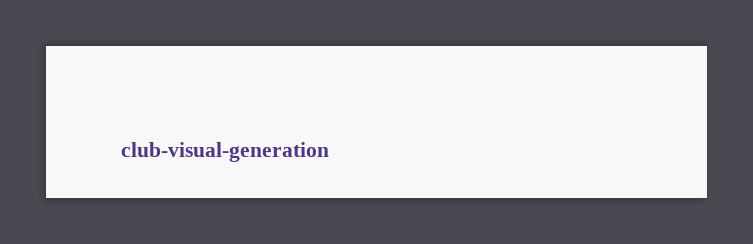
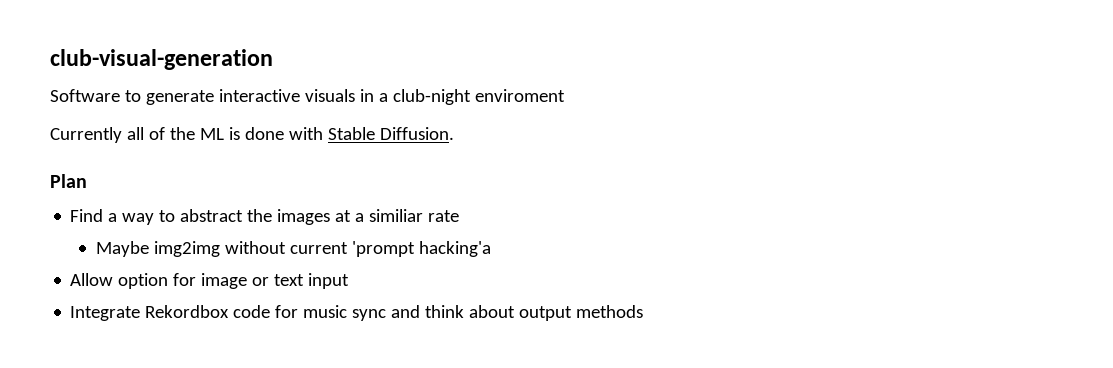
(329, 152) none -> [50,89,565,105] [50,127,454,143] [50,174,87,188] [70,209,460,225] [95,241,491,257] [70,273,350,289] [70,305,644,321] // Software to generate interactive visuals in a club-night enviroment // Currently all of the ML is done with Stable Diffusion. // Plan // Find a way to abstract the images at a similiar rate // Maybe img2img without current 'prompt hacking'a // Allow option for image or text input // Integrate Rekordbox code for music sync and think about output methods

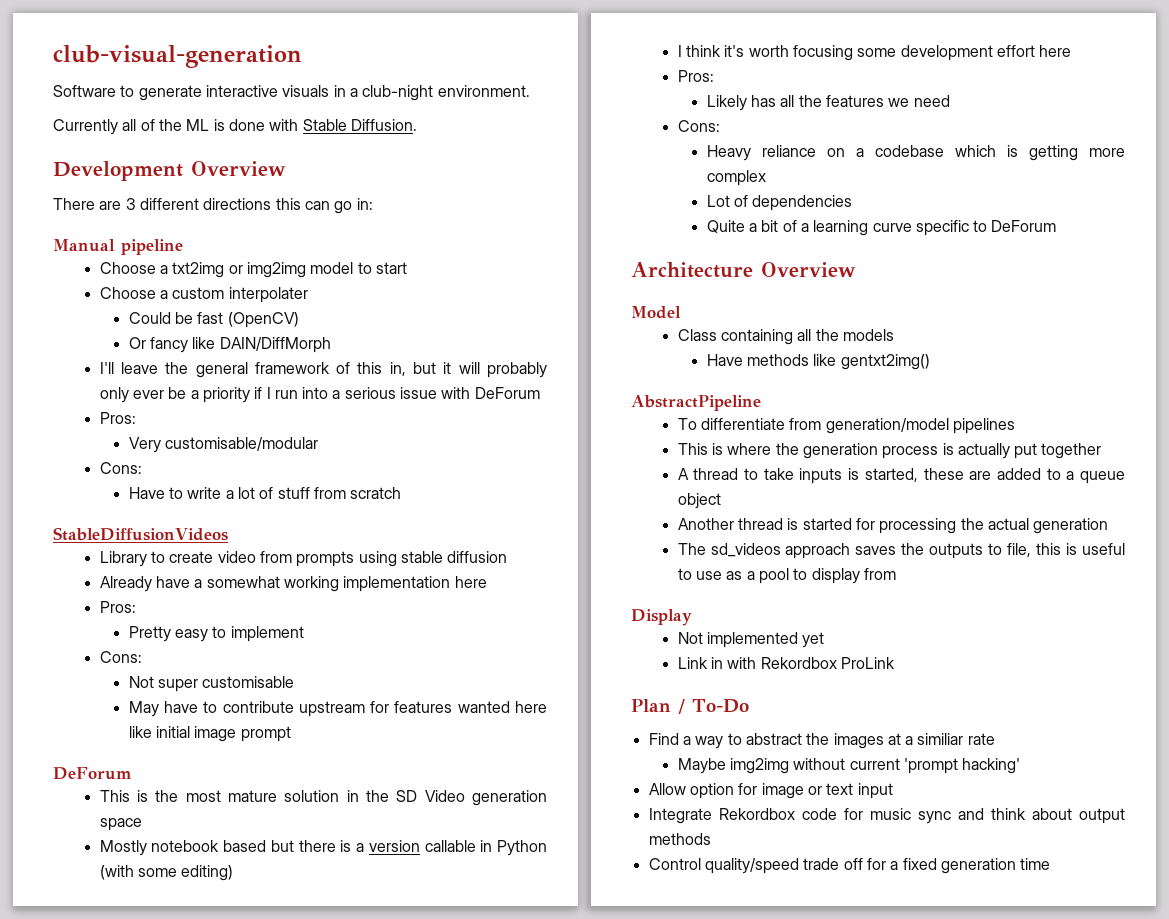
[474,89,565,102] enviroment -> [437,85,530,97] environment.
(454, 133) none -> [53,161,286,181] [53,198,373,214] [53,239,183,255] [99,262,407,278] [99,287,308,303] [128,312,299,328] [128,337,331,353] [99,362,548,378] [99,387,540,403] [99,412,136,424] [128,437,318,453] [99,462,142,474] [128,487,402,499] [53,527,228,541] [99,551,508,567] [99,576,487,592] [99,601,136,613] [128,626,304,642] [99,651,142,663] [128,676,295,692] [128,701,547,717] [128,726,291,742] [53,767,132,780] [99,790,547,806] [99,818,142,831] [99,840,548,856] [99,865,234,881] [677,45,1072,61] [677,70,714,82] [706,95,950,111] [677,120,720,132] [706,145,1125,161] [706,170,766,186] [706,195,853,211] [706,220,1057,236] [631,262,856,278] [631,306,681,319] [677,329,894,345] [706,354,930,370] [631,395,761,411] [677,418,1015,434] [677,443,1102,459] [677,468,1125,484] [677,493,721,509] [677,518,1109,534] [677,543,1125,559] [677,568,896,584] [631,609,692,626] [677,632,825,648] [677,657,895,669] // Development Overview // There are 3 different directions this can go in: // Manual pipeline // Choose a txt2img or img2img model to start // Choose a custom interpolater // Could be fast (OpenCV) // Or fancy like DAIN/DiffMorph // I'll leave the general framework of this in, but it will probably only ever be a priority if I run into a serious issue with DeForum // Pros: // Very customisable/modular // Cons: // Have to write a lot of stuff from scratch // StableDiffusionVideos // Library to create video from prompts using stable diffusion // Already have a somewhat working implementation here // Pros: // Pretty easy to implement // Cons: // Not super customisable // May have to contribute upstream for features wanted here like initial image prompt // DeForum // This is the most mature solution in the SD Video generation space // Mostly notebook based but there is a version callable in Python (with some editing) // I think it's worth focusing some development effort here // Pros: // Likely has all the features we need // Cons: // Heavy reliance on a codebase which is getting more complex // Lot of dependencies // Quite a bit of a learning curve specific to DeForum // Architecture Overview // Model // Class containing all the models // Have methods like gentxt2img() // AbstractPipeline // To differentiate from generation/model pipelines // This is where the generation process is actually put together // A thread to take inputs is started, these are added to a queue object // Another thread is started for processing the actual generation // The sd_videos approach saves the outputs to file, this is useful to use as a pool to display from // Display // Not implemented yet // Link in with Rekordbox ProLink
(87, 181) none -> [678,699,749,714] / To-Do
[418,241,491,257] hacking'a -> [962,758,1021,774] hacking'
(644, 311) none -> [648,858,1051,874] // Control quality/speed trade off for a fixed generation time

